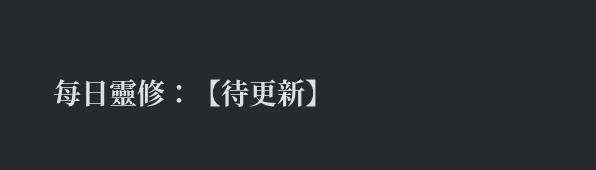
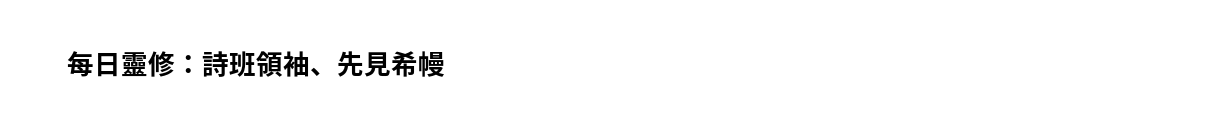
[193,79,333,107] 【待更新】 -> [202,51,445,77] 詩班領袖、先見希幔

